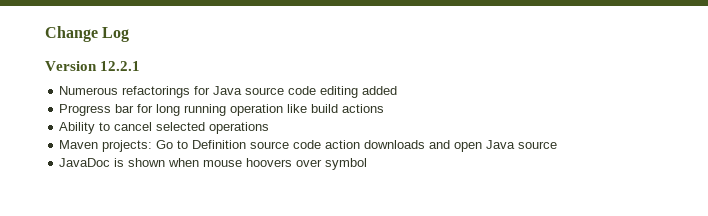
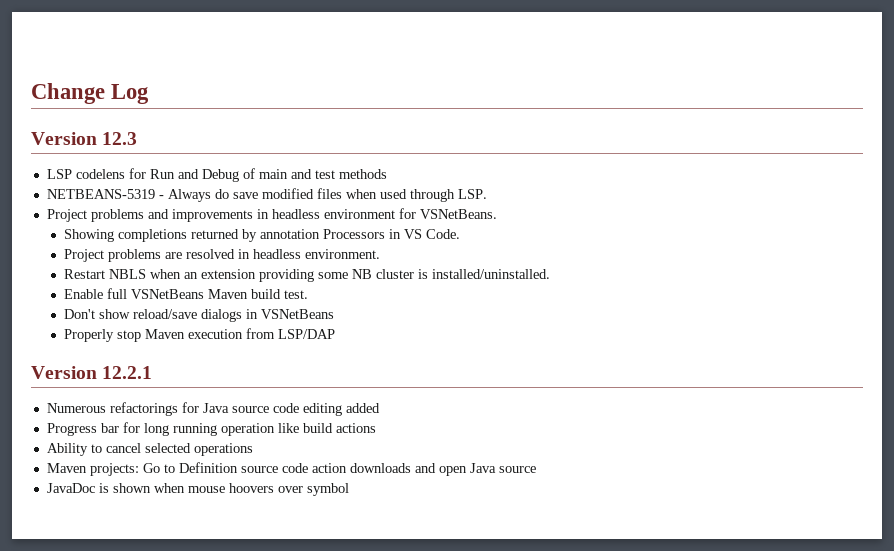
(130, 34) none -> [31,132,138,145] [46,168,387,182] [46,188,487,202] [46,208,497,222] [63,229,460,242] [63,249,380,262] [63,269,550,282] [63,288,308,299] [63,309,334,322] [63,328,335,342] // Version 12.3 // LSP codelens for Run and Debug of main and test methods // NETBEANS-5319 - Always do save modified files when used through LSP. // Project problems and improvements in headless environment for VSNetBeans. // Showing completions returned by annotation Processors in VS Code. // Project problems are resolved in headless environment. // Restart NBLS when an extension providing some NB cluster is installed/uninstalled. // Enable full VSNetBeans Maven build test. // Don't show reload/save dialogs in VSNetBeans // Properly stop Maven execution from LSP/DAP

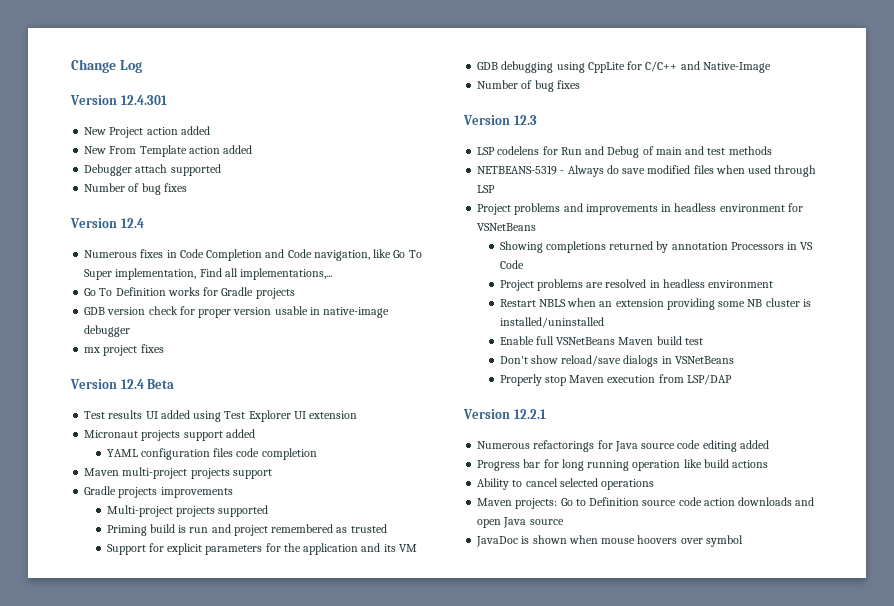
(150, 94) none -> [70,95,167,105] [84,126,210,138] [84,145,253,157] [84,164,221,176] [84,183,187,195] [70,218,144,228] [84,249,422,261] [84,268,333,280] [84,287,295,299] [84,306,390,318] [84,325,131,337] [84,344,164,356] [70,379,175,389] [84,410,358,422] [84,429,255,441] [106,448,317,460] [84,467,272,479] [84,486,233,498] [106,505,269,517] [106,524,387,536] [106,543,417,555] [477,61,771,73] [477,80,580,92] // Version 12.4.301 // New Project action added // New From Template action added // Debugger attach supported // Number of bug fixes // Version 12.4 // Numerous fixes in Code Completion and Code navigation, like Go To Super implementation, Find all implementations,... // Go To Definition works for Gradle projects // GDB version check for proper version usable in native-image debugger // mx project fixes // Version 12.4 Beta // Test results UI added using Test Explorer UI extension // Micronaut projects support added // YAML configuration files code completion // Maven multi-project projects support // Gradle projects improvements // Multi-project projects supported // Priming build is run and project remembered as trusted // Support for explicit parameters for the application and its VM // GDB debugging using CppLite for C/C++ and Native-Image // Number of bug fixes
[457,189,487,199] LSP. -> [477,185,496,193] LSP
[419,209,497,219] VSNetBeans. -> [477,223,537,231] VSNetBeans
[425,229,460,239] Code. -> [499,260,524,269] Code
[304,249,380,259] environment. -> [708,280,774,288] environment
[431,269,550,279] installed/uninstalled. -> [499,317,604,328] installed/uninstalled
[283,290,308,299] test. -> [684,338,703,345] test

